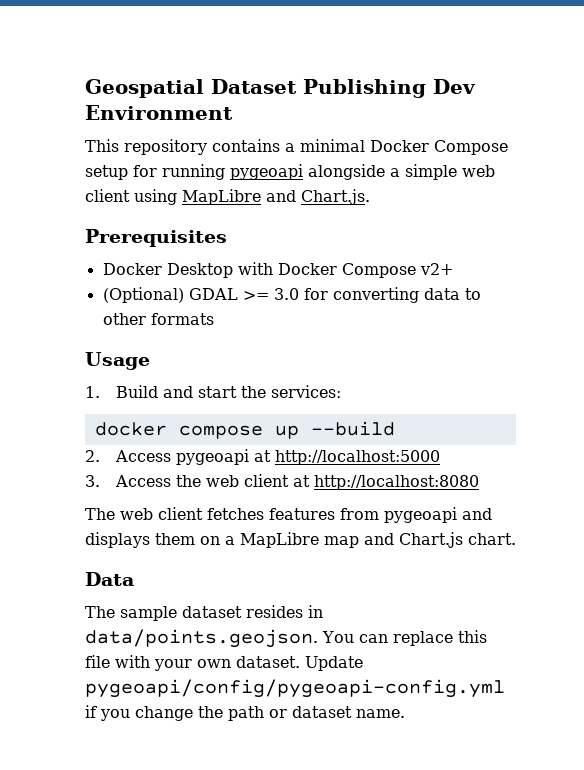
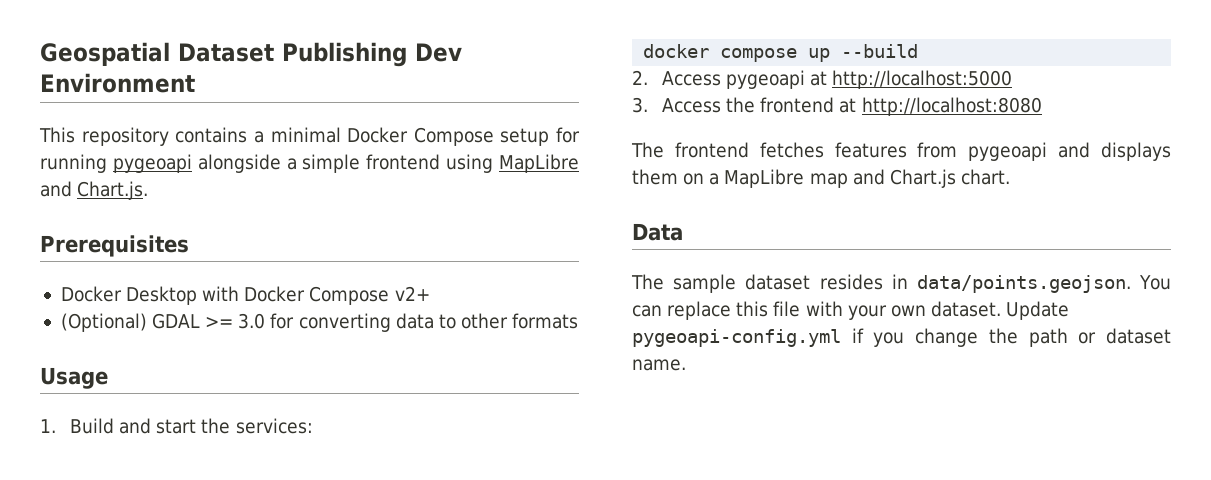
[462,165,495,177] [85,189,130,202] web client -> [366,154,441,170] frontend
[205,474,289,487] web client -> [760,97,835,113] frontend
[120,507,203,520] web client -> [674,142,749,158] frontend
[85,679,505,698] pygeoapi/config/pygeoapi-config.yml -> [632,329,841,347] pygeoapi-config.yml

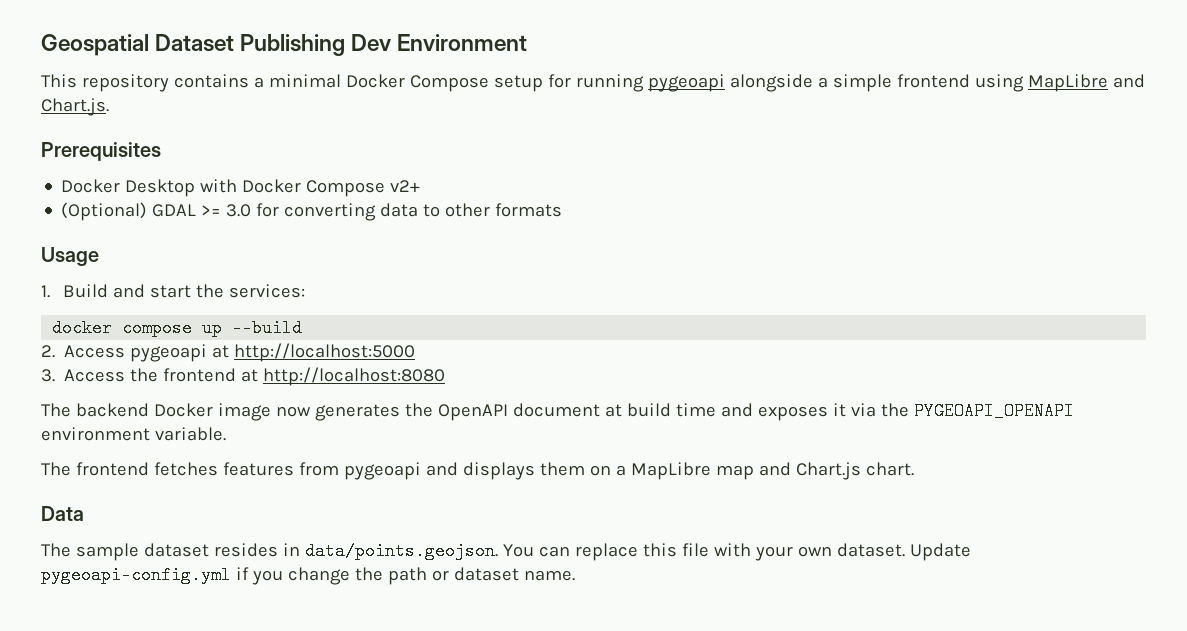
(1042, 106) none -> [41,402,1074,421] [41,427,226,441] // The backend Docker image now generates the OpenAPI document at build time and exposes it via the PYGEOAPI_OPENAPI environment variable.

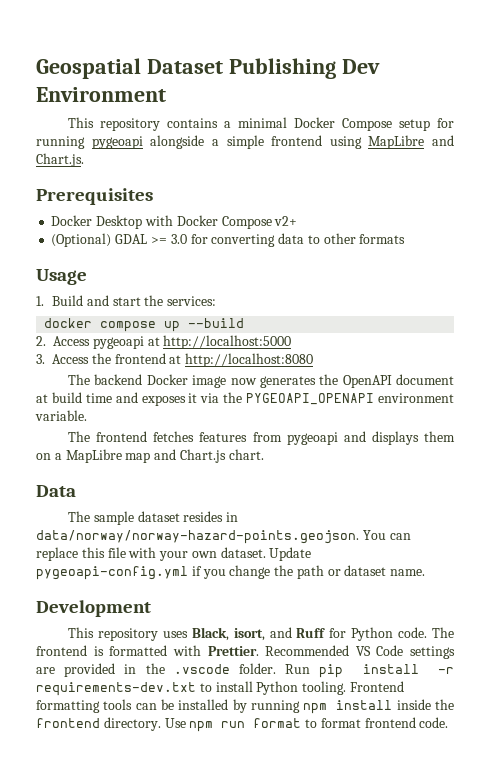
[304,542,498,560] data/points.geojson. -> [36,530,359,544] data/norway/norway-hazard-points.geojson.
(575, 575) none -> [36,600,151,617] [68,627,455,641] [36,645,455,659] [36,663,454,678] [36,681,404,696] [36,699,455,714] [36,717,449,732] // Development // This repository uses Black, isort, and Ruff for Python code. The frontend is formatted with Prettier. Recommended VS Code settings are provided in the .vscode folder. Run pip install -r requirements-dev.txt to install Python tooling. Frontend formatting tools can be installed by running npm install inside the frontend directory. Use npm run format to format frontend code.

